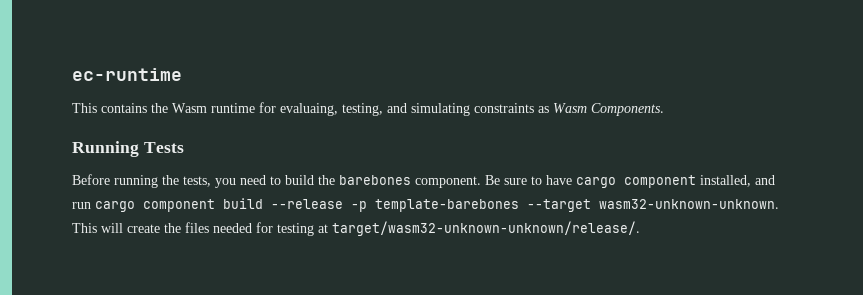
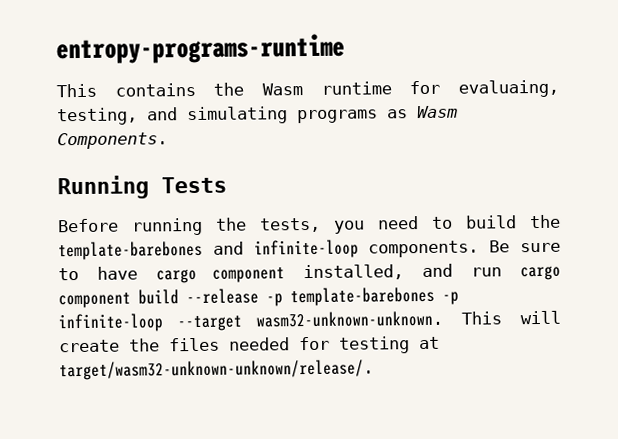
[72,68,182,81] ec-runtime -> [56,33,345,65] entropy-programs-runtime
[474,103,534,113] constraints -> [297,109,378,124] programs
[339,175,481,188] barebones component. -> [58,239,480,261] template-barebones and infinite-loop components.
(519, 205) none -> [442,291,459,305] [58,313,163,333] -p infinite-loop

